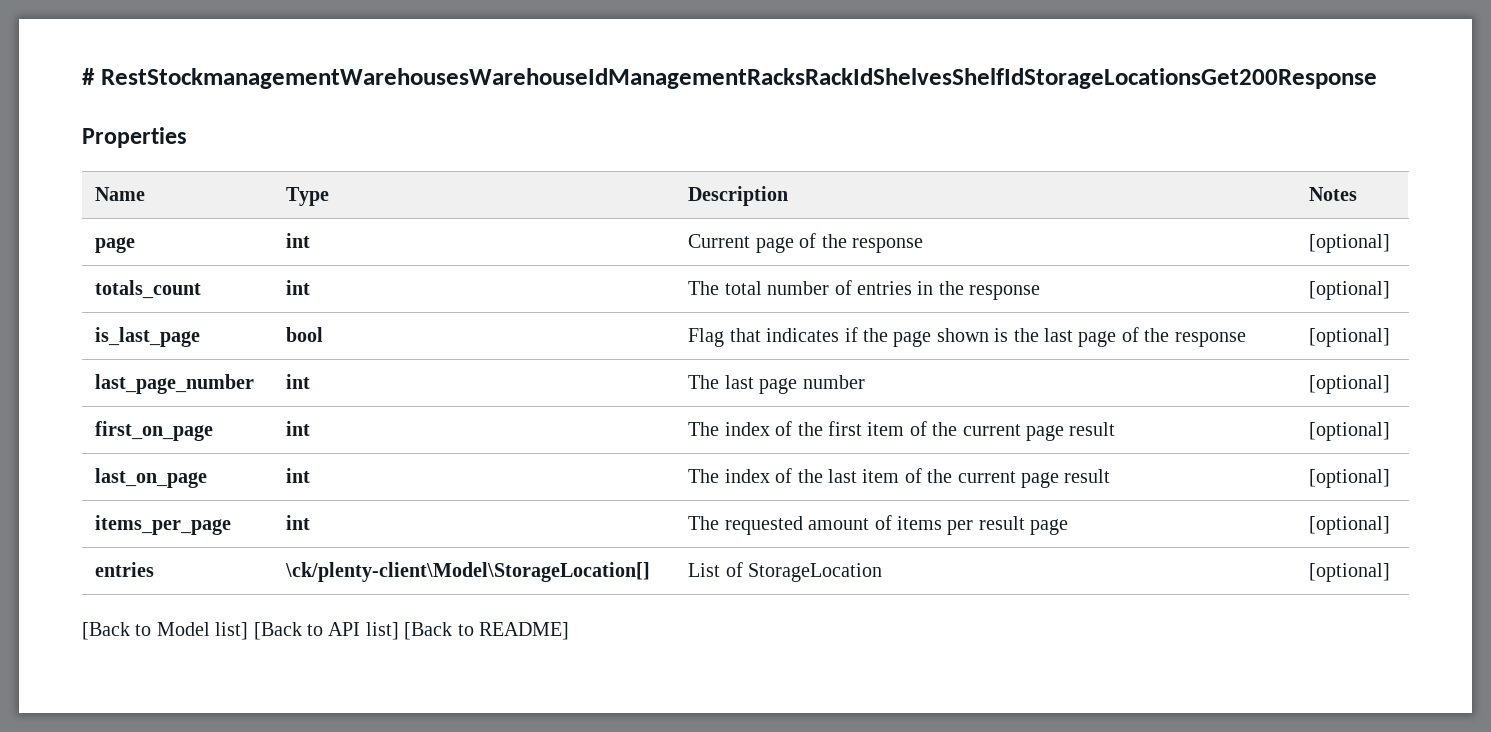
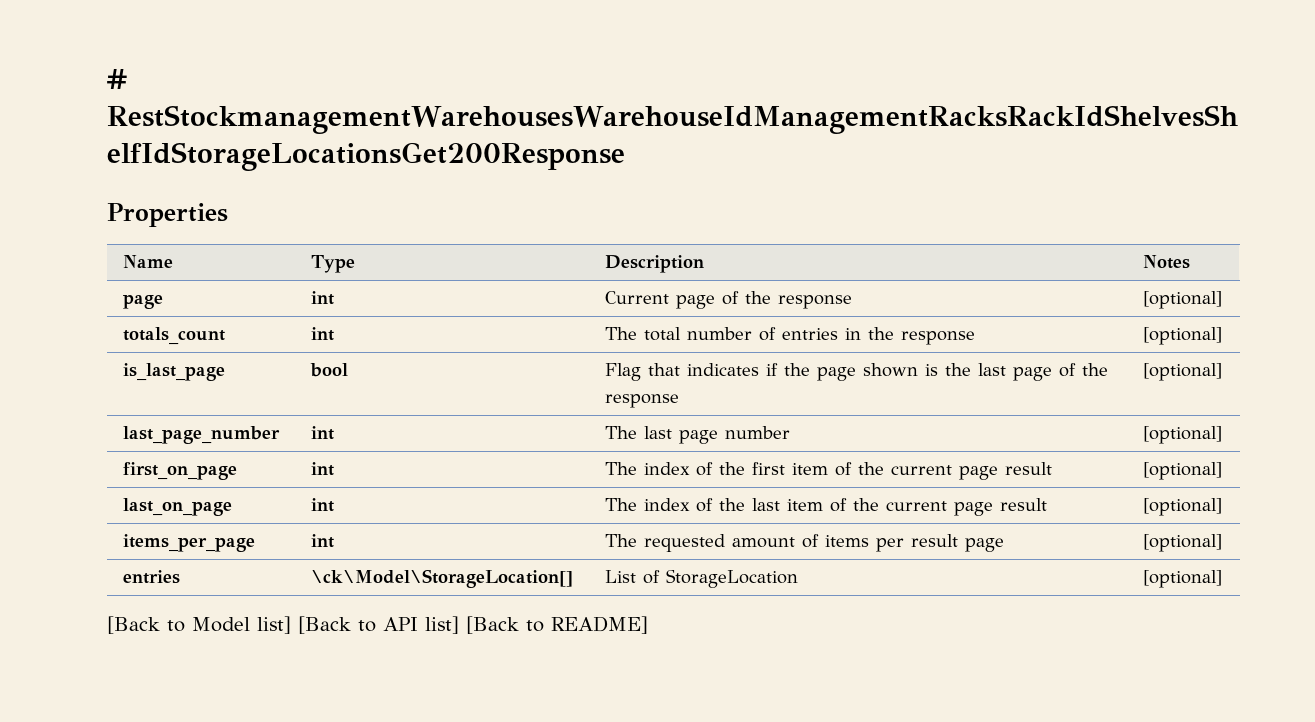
[285,562,651,582] \ck/plenty-client\Model\StorageLocation[] -> [310,569,573,588] \ck\Model\StorageLocation[]

